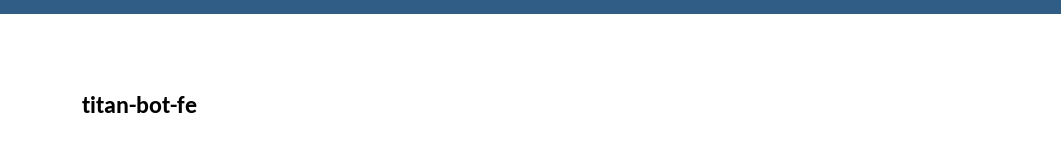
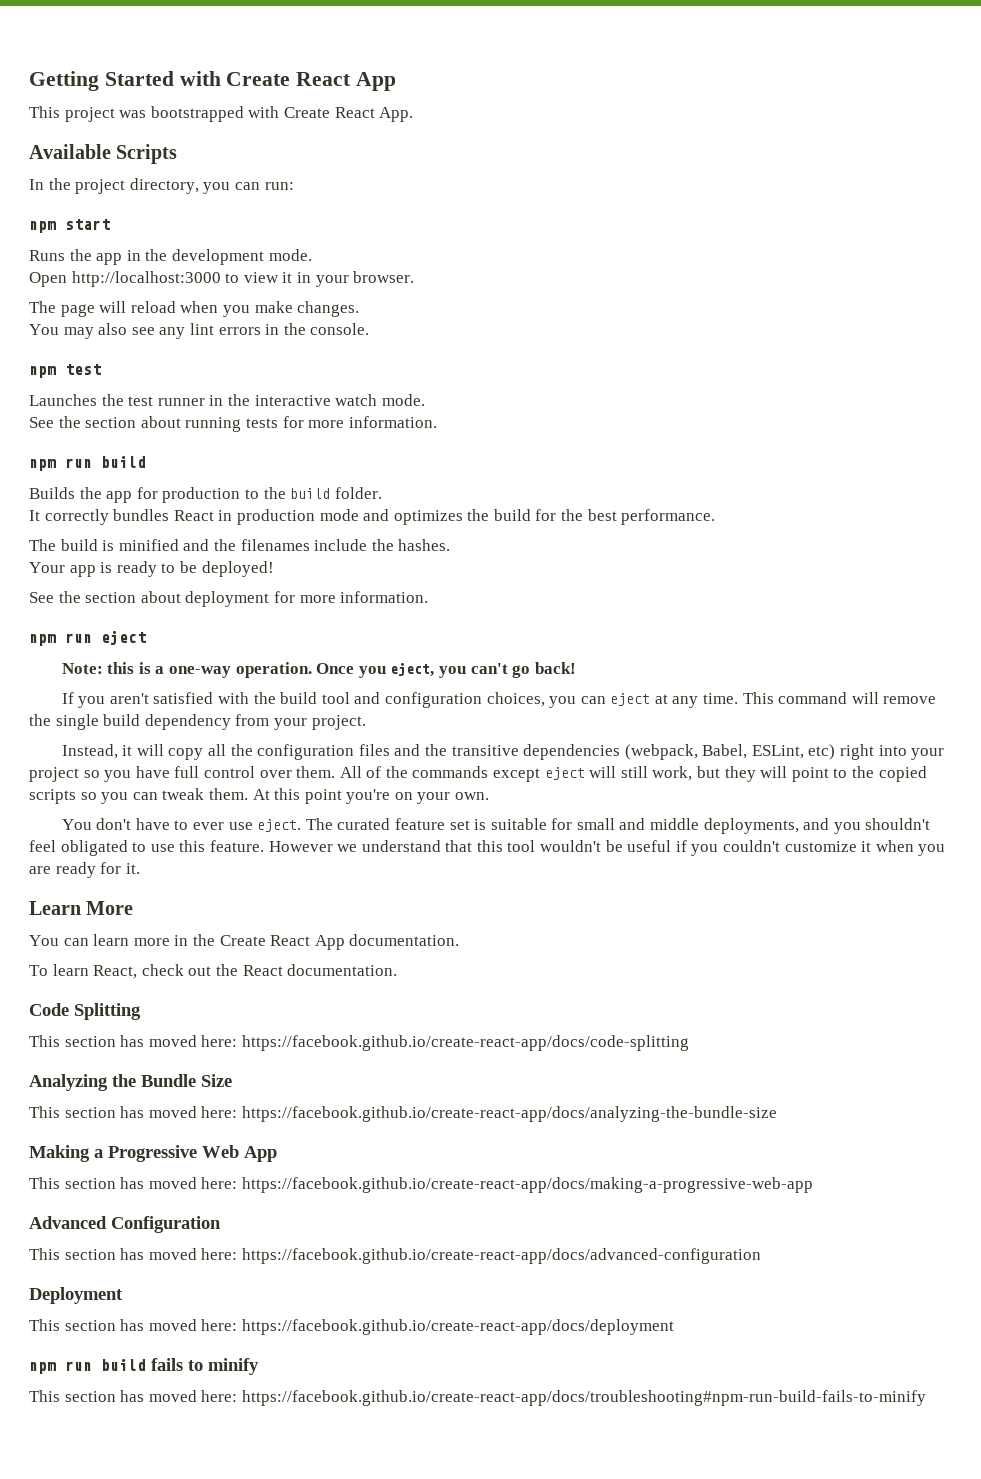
[82,96,197,113] titan-bot-fe -> [29,71,397,91] [29,106,414,122] [29,144,178,164] [29,178,294,194] [29,219,110,233] [29,249,312,265] [29,271,415,287] [29,301,360,317] [29,323,370,339] [29,364,101,378] [29,394,425,406] [29,416,437,432] [29,456,146,471] [29,487,382,503] [29,509,716,525] [29,539,451,551] [29,561,274,577] [29,591,429,607] [29,630,146,646] [61,662,576,678] [61,692,937,708] [29,714,366,730] [61,744,945,760] [29,766,927,782] [29,788,490,804] [61,818,931,834] [29,840,946,856] [29,862,140,878] [29,901,134,915] [29,934,460,950] [29,964,398,979] [29,1003,141,1020] [29,1035,689,1051] [29,1074,232,1091] [29,1106,777,1122] [29,1145,277,1162] [29,1177,813,1193] [29,1216,221,1233] [29,1248,761,1264] [29,1287,123,1304] [29,1319,674,1335] [29,1358,259,1375] [29,1390,926,1406] Getting Started with Create React App // This project was bootstrapped with Create React App. // Available Scripts // In the project directory, you can run: // npm start // Runs the app in the development mode. // Open http://localhost:3000 to view it in your browser. // The page will reload when you make changes. // You may also see any lint errors in the console. // npm test // Launches the test runner in the interactive watch mode. // See the section about running tests for more information. // npm run build // Builds the app for production to the build folder. // It correctly bundles React in production mode and optimizes the build for the best performance. // The build is minified and the filenames include the hashes. // Your app is ready to be deployed! // See the section about deployment for more information. // npm run eject // Note: this is a one-way operation. Once you eject, you can't go back! // If you aren't satisfied with the build tool and configuration choices, you can eject at any time. This command will remove the single build dependency from your project. // Instead, it will copy all the configuration files and the transitive dependencies (webpack, Babel, ESLint, etc) right into your project so you have full control over them. All of the commands except eject will still work, but they will point to the copied scripts so you can tweak them. At this point you're on your own. // You don't have to ever use eject. The curated feature set is suitable for small and middle deployments, and you shouldn't feel obligated to use this feature. However we understand that this tool wouldn't be useful if you couldn't customize it when you are ready for it. // Learn More // You can learn more in the Create React App documentation. // To learn React, check out the React documentation. // Code Splitting // This section has moved here: https://facebook.github.io/create-react-app/docs/code-splitting // Analyzing the Bundle Size // This section has moved here: https://facebook.github.io/create-react-app/docs/analyzing-the-bundle-size // Making a Progressive Web App // This section has moved here: https://facebook.github.io/create-react-app/docs/making-a-progressive-web-app // Advanced Configuration // This section has moved here: https://facebook.github.io/create-react-app/docs/advanced-configuration // Deployment // This section has moved here: https://facebook.github.io/create-react-app/docs/deployment // npm run build fails to minify // This section has moved here: https://facebook.github.io/create-react-app/docs/troubleshooting#npm-run-build-fails-to-minify

